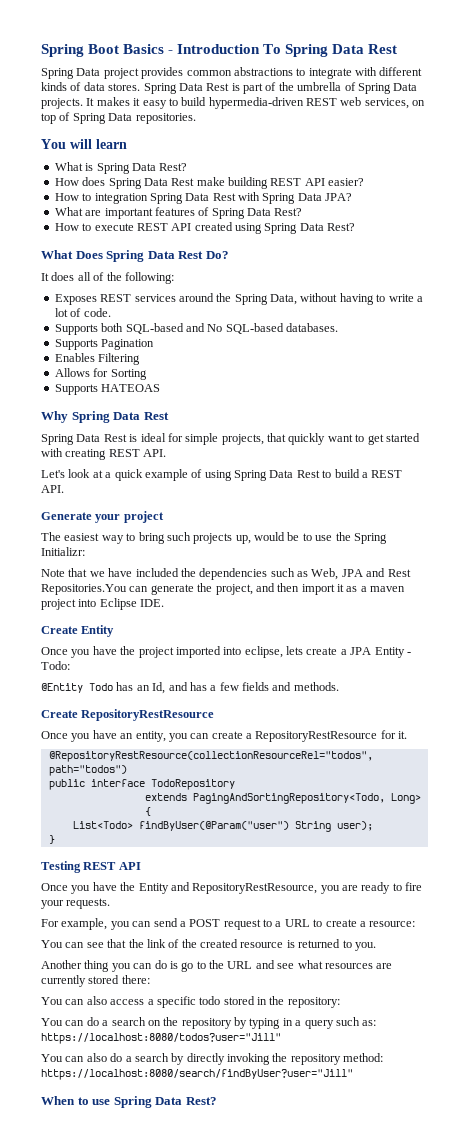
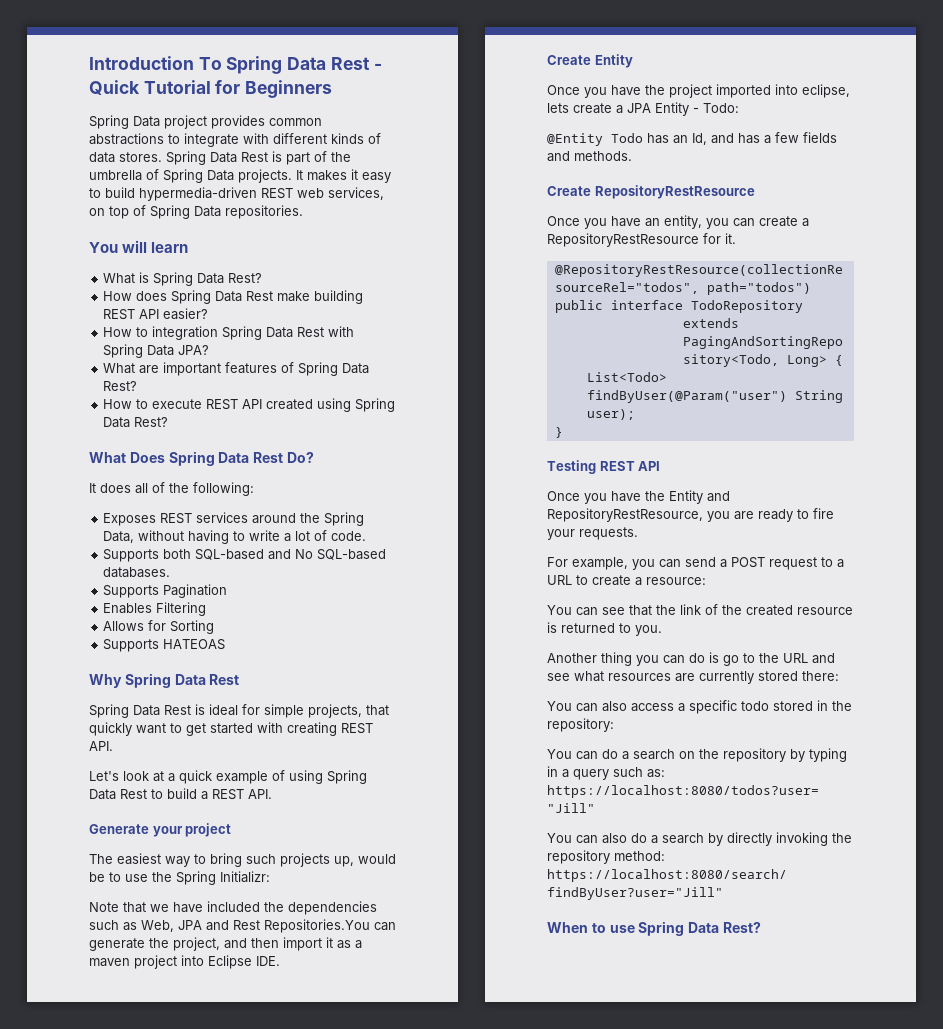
[41,44,174,57] Spring Boot Basics - -> (89, 63) none
(398, 49) none -> [373,63,382,70] [89,80,333,98] - Quick Tutorial for Beginners

